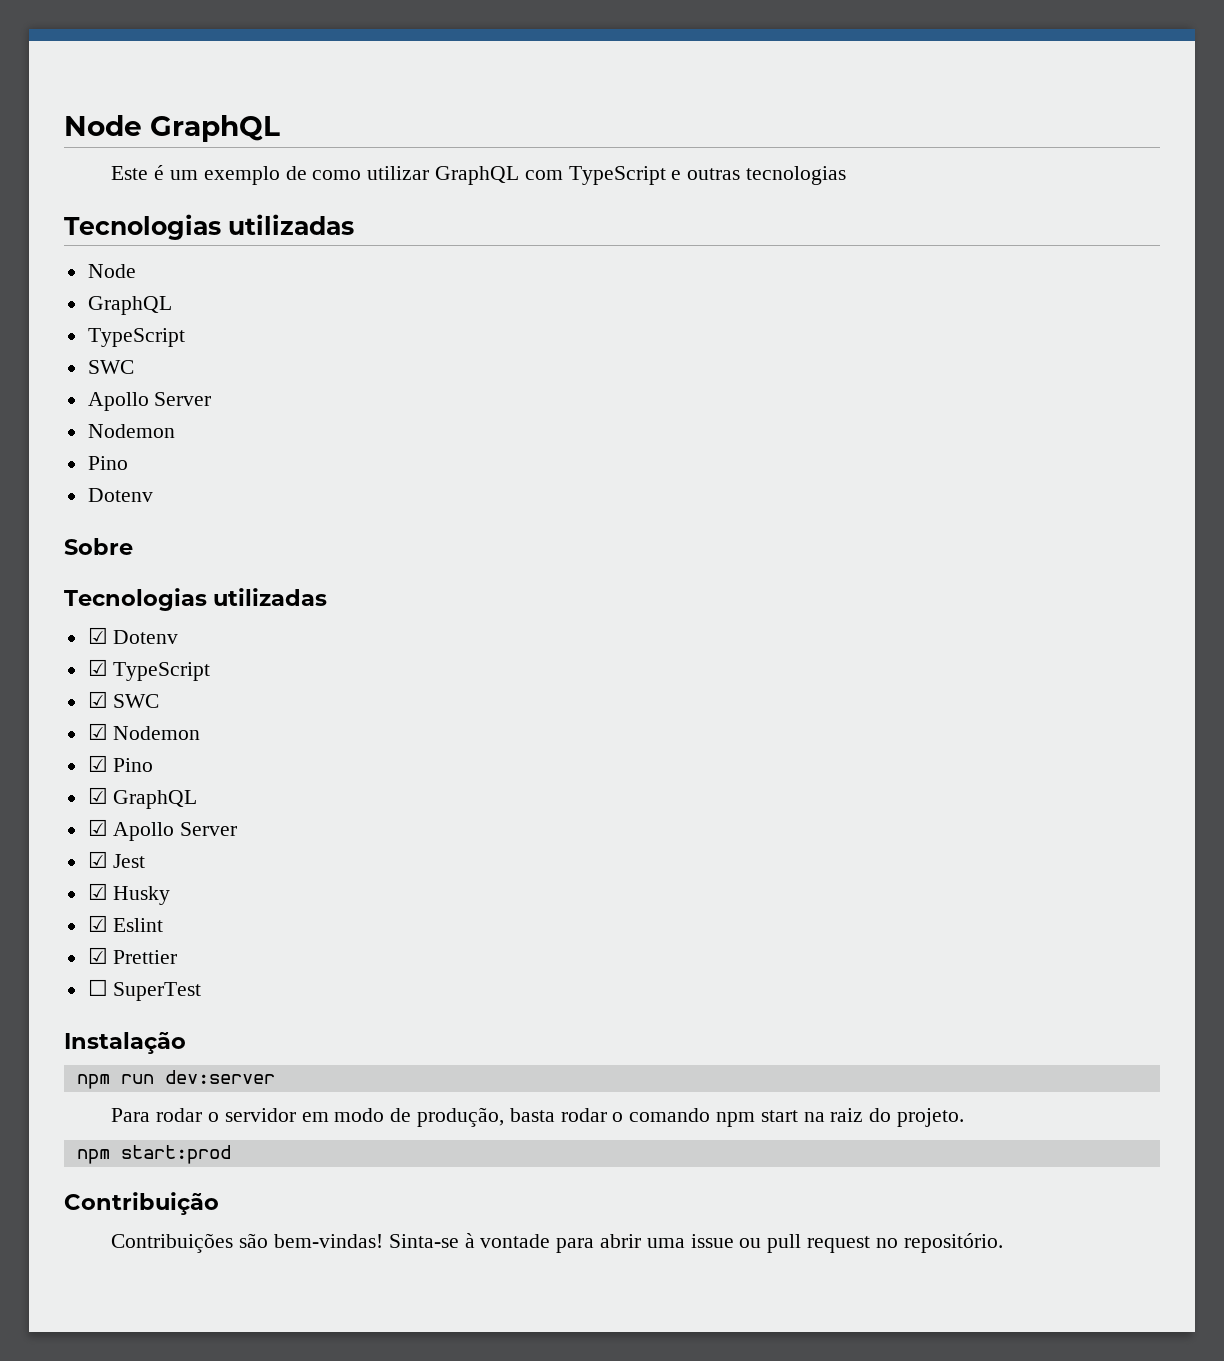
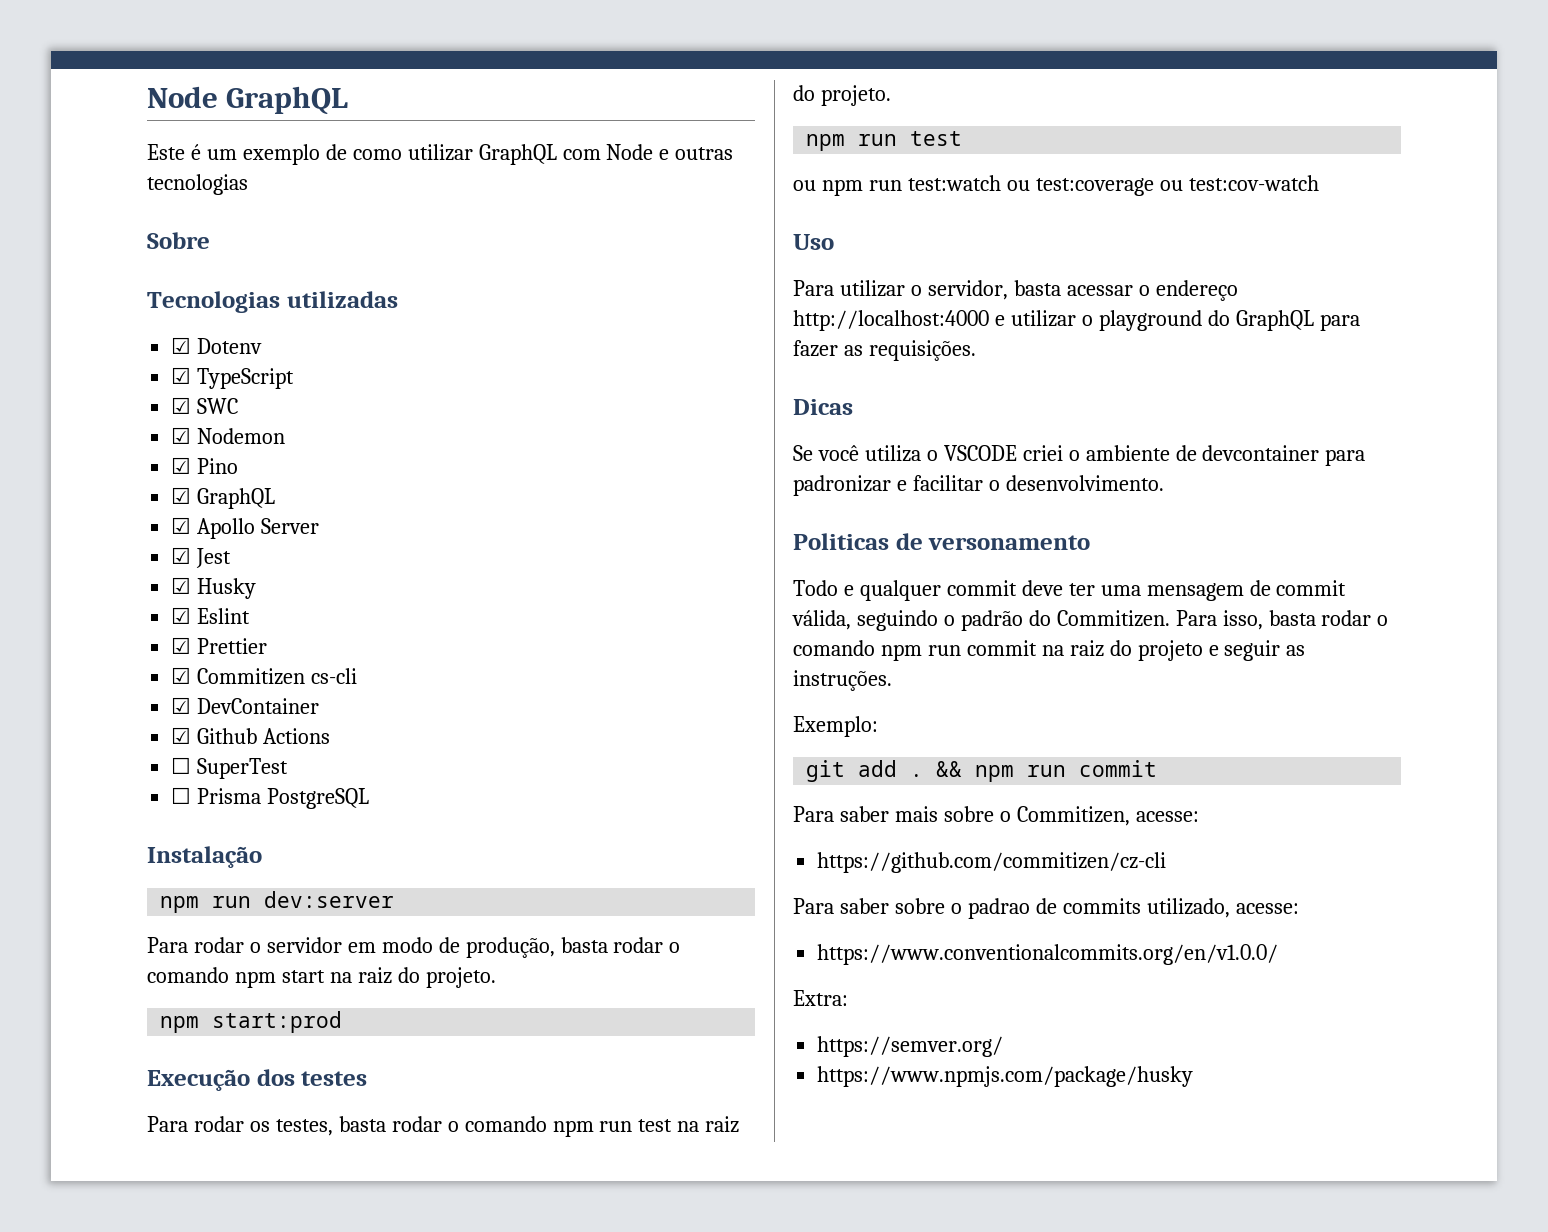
[568,166,666,185] TypeScript -> [606,144,654,160] Node
[64,214,354,240] [87,264,136,278] [87,296,172,315] [87,328,185,347] [87,360,134,374] [87,392,212,411] [87,424,175,438] [87,456,128,470] [87,488,153,502] // Tecnologias utilizadas // Node // GraphQL // TypeScript // SWC // Apollo Server // Nodemon // Pino // Dotenv -> (248, 184) none
(178, 957) none -> [171,667,358,685] [171,697,320,714] [171,727,331,744] // ☑ Commitizen cs-cli // ☑ DevContainer // ☑ Github Actions
(202, 991) none -> [171,787,370,809] // ☐ Prisma PostgreSQL
[64,1192,219,1215] [111,1233,1003,1253] Contribuição // Contribuições são bem-vindas! Sinta-se à vontade para abrir uma issue ou pull request no repositório. -> [147,1069,368,1091] [147,1116,740,1137] [793,85,891,106] [806,131,963,151] [793,175,1319,196] [793,234,834,250] [793,280,1238,301] [793,310,1360,331] [793,340,976,361] [793,399,853,415] [793,445,1366,466] [793,475,1164,496] [793,533,1091,550] [793,580,1347,601] [792,610,1389,631] [793,640,1306,661] [793,670,892,691] [793,716,878,737] [806,760,1158,782] [793,806,1199,826] [817,852,1167,873] [793,898,1299,919] [817,944,1279,965] [793,990,848,1006] [817,1036,1004,1057] [817,1066,1194,1087] Execução dos testes // Para rodar os testes, basta rodar o comando npm run test na raiz do projeto. // npm run test // ou npm run test:watch ou test:coverage ou test:cov-watch // Uso // Para utilizar o servidor, basta acessar o endereço http://localhost:4000 e utilizar o playground do GraphQL para fazer as requisições. // Dicas // Se você utiliza o VSCODE criei o ambiente de devcontainer para padronizar e facilitar o desenvolvimento. // Politicas de versonamento // Todo e qualquer commit deve ter uma mensagem de commit válida, seguindo o padrão do Commitizen. Para isso, basta rodar o comando npm run commit na raiz do projeto e seguir as instruções. // Exemplo: // git add . && npm run commit // Para saber mais sobre o Commitizen, acesse: // https://github.com/commitizen/cz-cli // Para saber sobre o padrao de commits utilizado, acesse: // https://www.conventionalcommits.org/en/v1.0.0/ // Extra: // https://semver.org/ // https://www.npmjs.com/package/husky

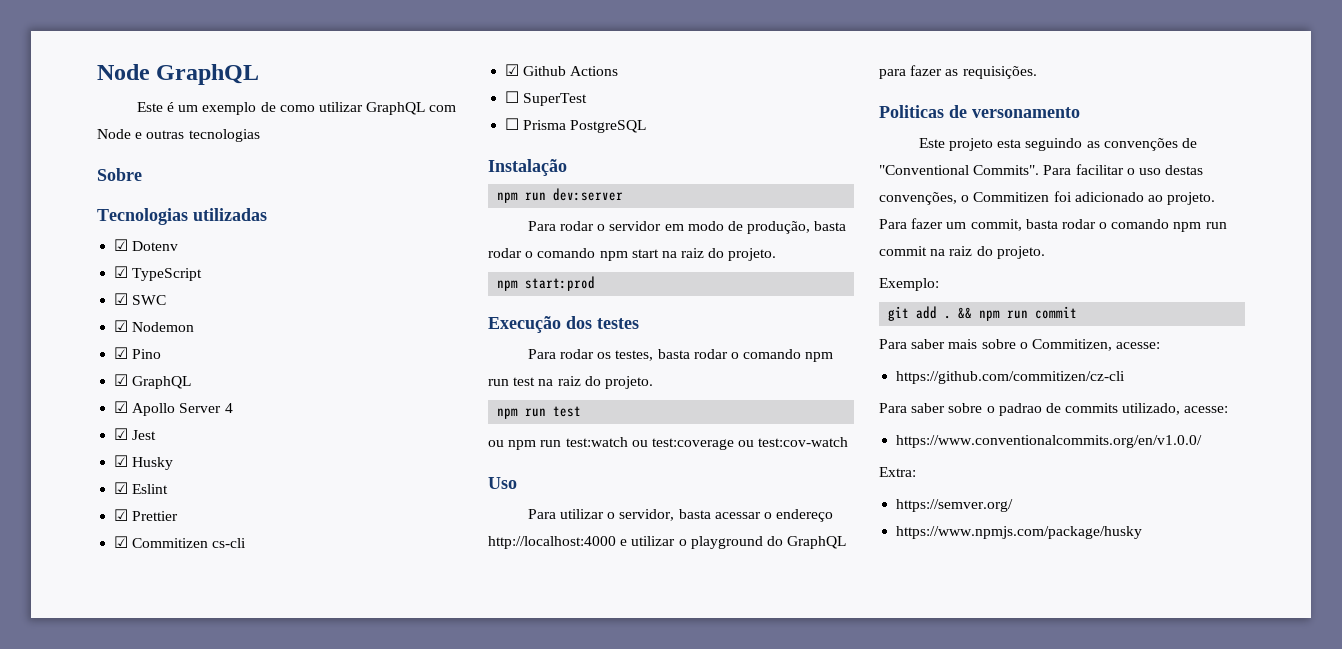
(320, 526) none -> [224,403,233,413] 4
[171,697,320,714] // ☑ DevContainer -> (247, 543) none
[793,399,853,415] [793,445,1366,466] [793,475,1164,496] [793,533,1091,550] [793,580,1347,601] [792,610,1263,631] Dicas // Se você utiliza o VSCODE criei o ambiente de devcontainer para padronizar e facilitar o desenvolvimento. // Politicas de versonamento // Todo e qualquer commit deve ter uma mensagem de commit válida, seguindo o padrão do Commitizen. Para isso, -> [879,105,1080,118] [918,138,1198,151] [879,164,1204,175] [879,191,1216,205] [879,218,1022,231] Politicas de versonamento // Este projeto esta seguindo as convenções de "Conventional Commits". Para facilitar o uso destas convenções, o Commitizen foi adicionado ao projeto. Para fazer um commit,
[1137,640,1306,661] [793,670,892,691] projeto e seguir as instruções. -> [996,246,1045,259] projeto.

